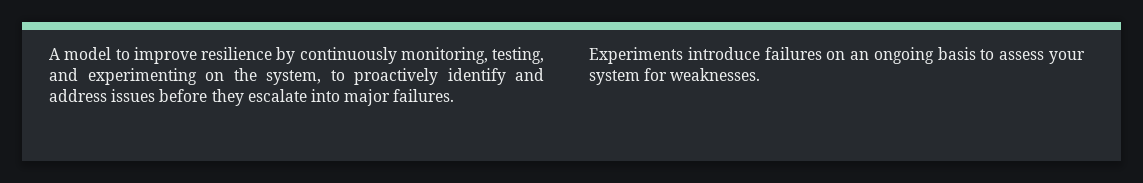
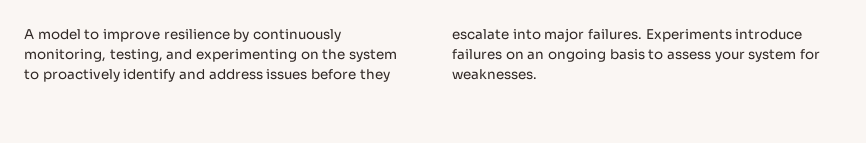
[266,70,321,85] system, -> [348,49,397,62] system

